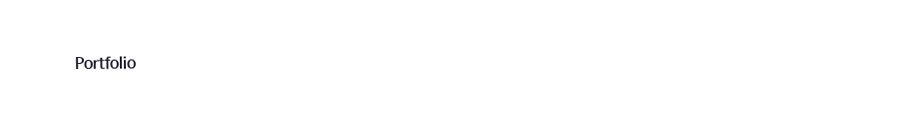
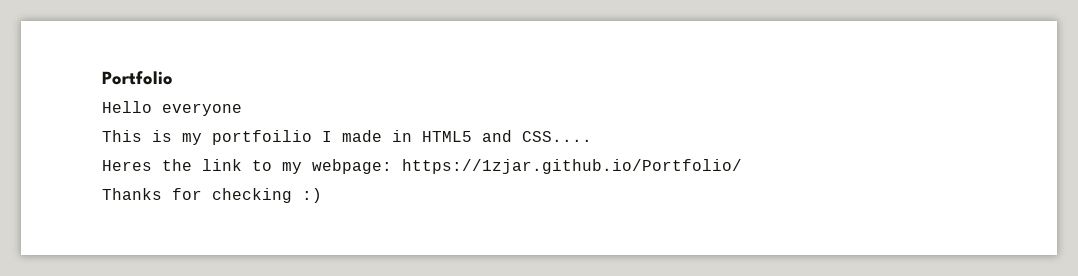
(136, 63) none -> [102,101,242,116] [102,130,592,145] [102,159,742,174] [102,188,322,203] // Hello everyone // This is my portfoilio I made in HTML5 and CSS.... // Heres the link to my webpage: https://1zjar.github.io/Portfolio/ // Thanks for checking :)

